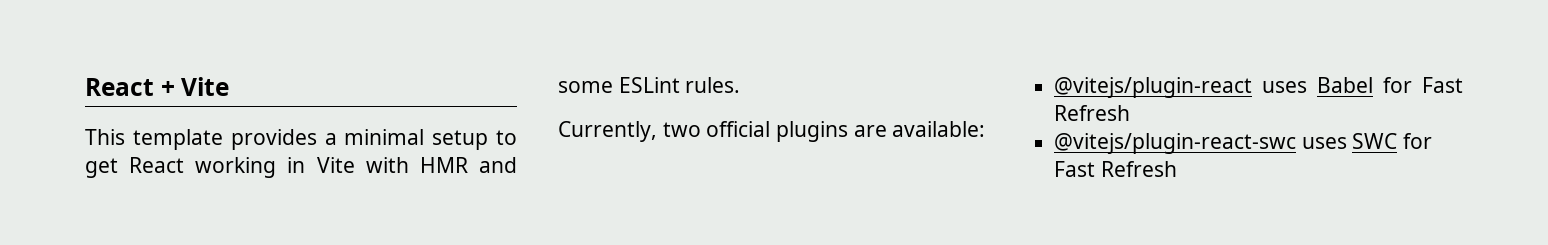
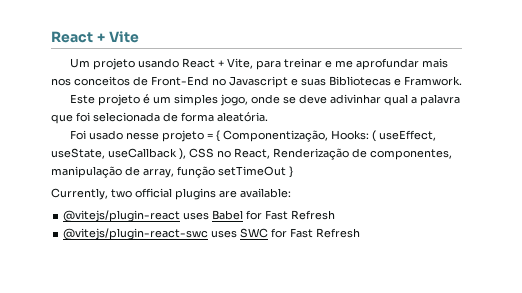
[85,129,517,150] [85,157,517,178] [558,77,741,93] This template provides a minimal setup to get React working in Vite with HMR and some ESLint rules. -> [69,58,448,70] [51,76,462,88] [69,94,460,106] [51,112,268,124] [69,130,436,142] [51,148,452,160] [51,166,293,178] Um projeto usando React + Vite, para treinar e me aprofundar mais nos conceitos de Front-End no Javascript e suas Bibliotecas e Framwork. // Este projeto é um simples jogo, onde se deve adivinhar qual a palavra que foi selecionada de forma aleatória. // Foi usado nesse projeto = { Componentização, Hooks: ( useEffect, useState, useCallback ), CSS no React, Renderização de componentes, manipulação de array, função setTimeOut }

